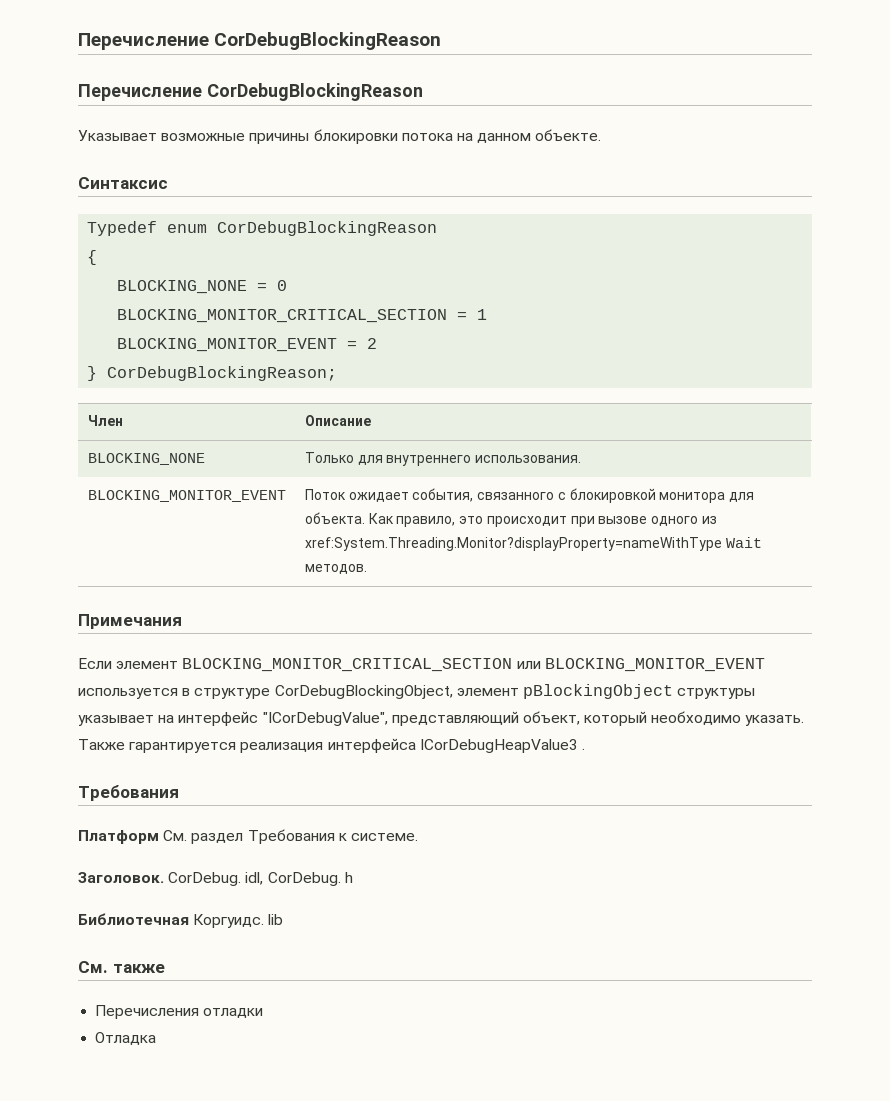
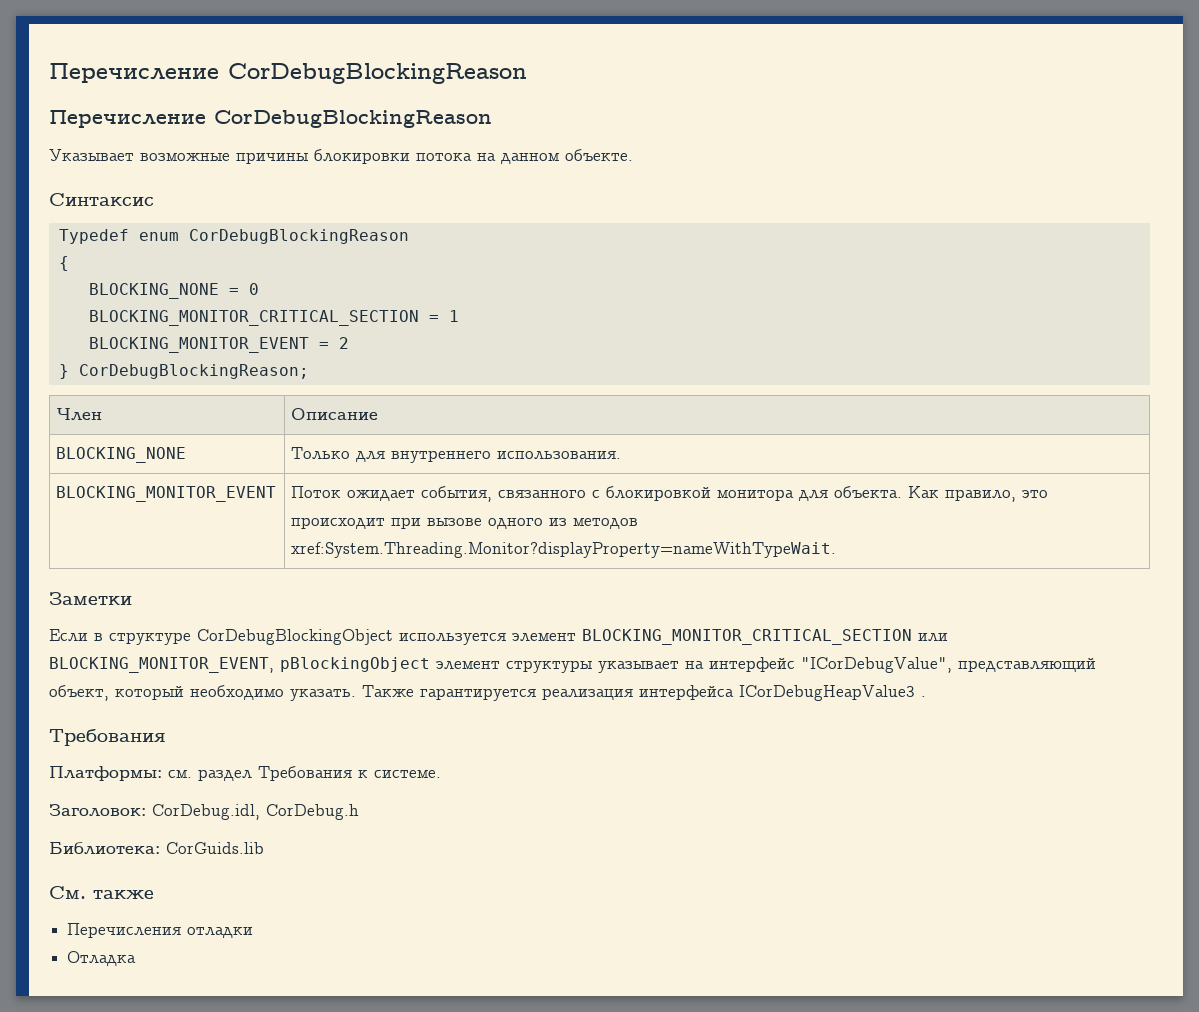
[304,537,762,551] [304,564,367,574] [78,614,182,629] [78,658,765,672] [78,684,673,699] xref:System.Threading.Monitor?displayProperty=nameWithType Wait методов. // Примечания // Если элемент BLOCKING_MONITOR_CRITICAL_SECTION или BLOCKING_MONITOR_EVENT используется в структуре CorDebugBlockingObject, элемент pBlockingObject -> [573,518,639,529] [291,542,837,558] [49,592,132,605] [49,629,948,645] [49,657,500,673] методов xref:System.Threading.Monitor?displayProperty=nameWithTypeWait. // Заметки // Если в структуре CorDebugBlockingObject используется элемент BLOCKING_MONITOR_CRITICAL_SECTION или BLOCKING_MONITOR_EVENT, pBlockingObject элемент
[78,830,188,844] Платформ См. -> [49,766,192,781] Платформы: см.
[78,872,353,886] [78,913,284,928] Заголовок. CorDebug. idl, CorDebug. h // Библиотечная Коргуидс. lib -> [49,804,359,820] [49,842,264,855] Заголовок: CorDebug.idl, CorDebug.h // Библиотека: CorGuids.lib

